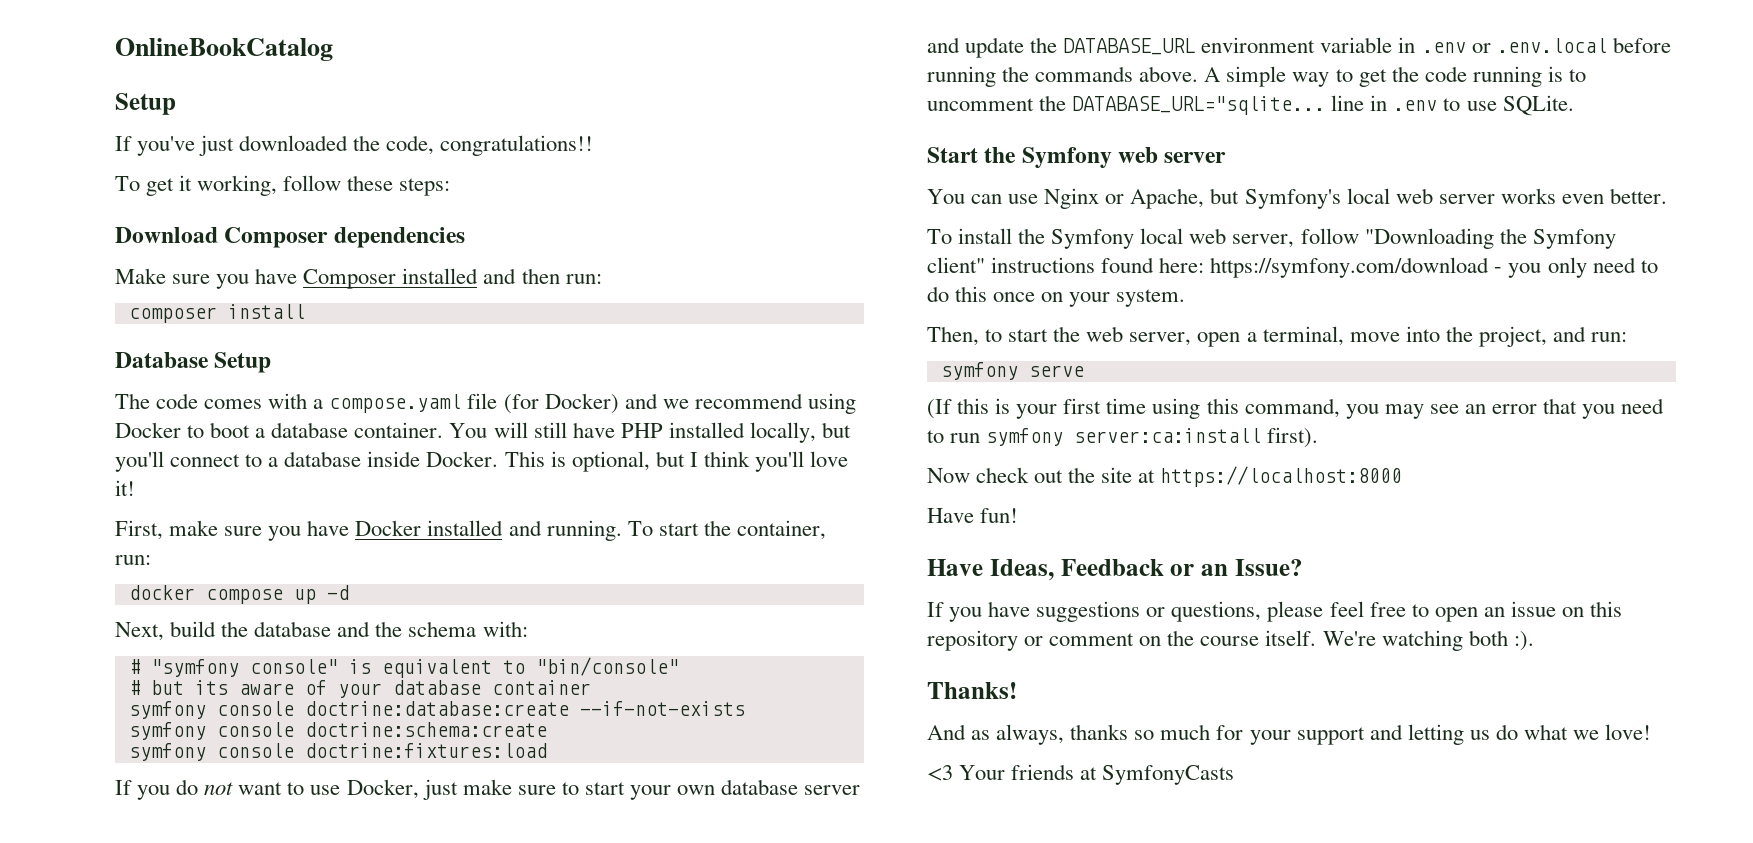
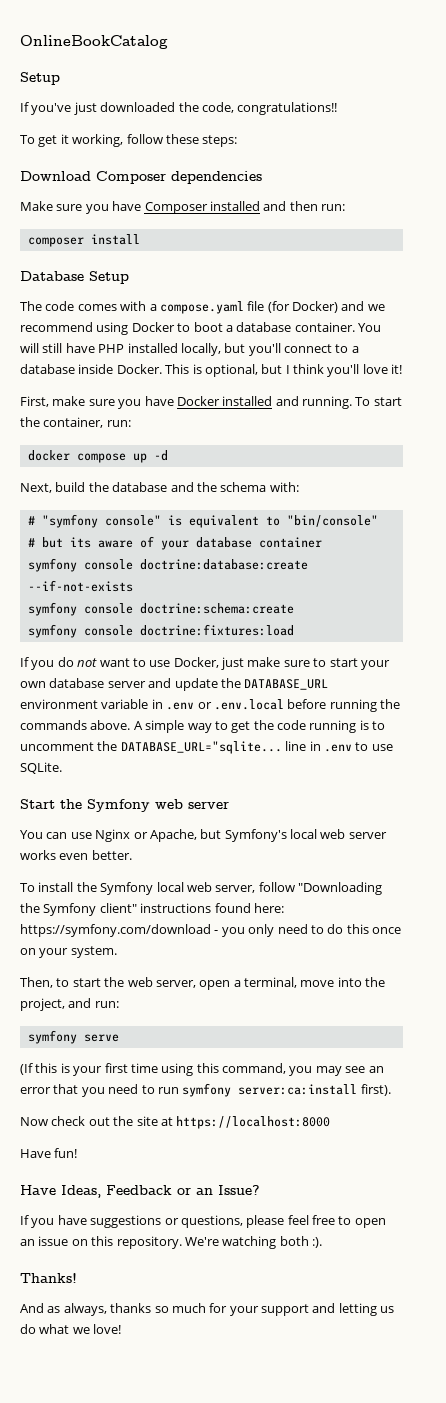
[927,630,1317,651] repository or comment on the course itself. -> [116,1236,182,1249] repository.
[927,764,1235,785] // <3 Your friends at SymfonyCasts -> (122, 1329) none

